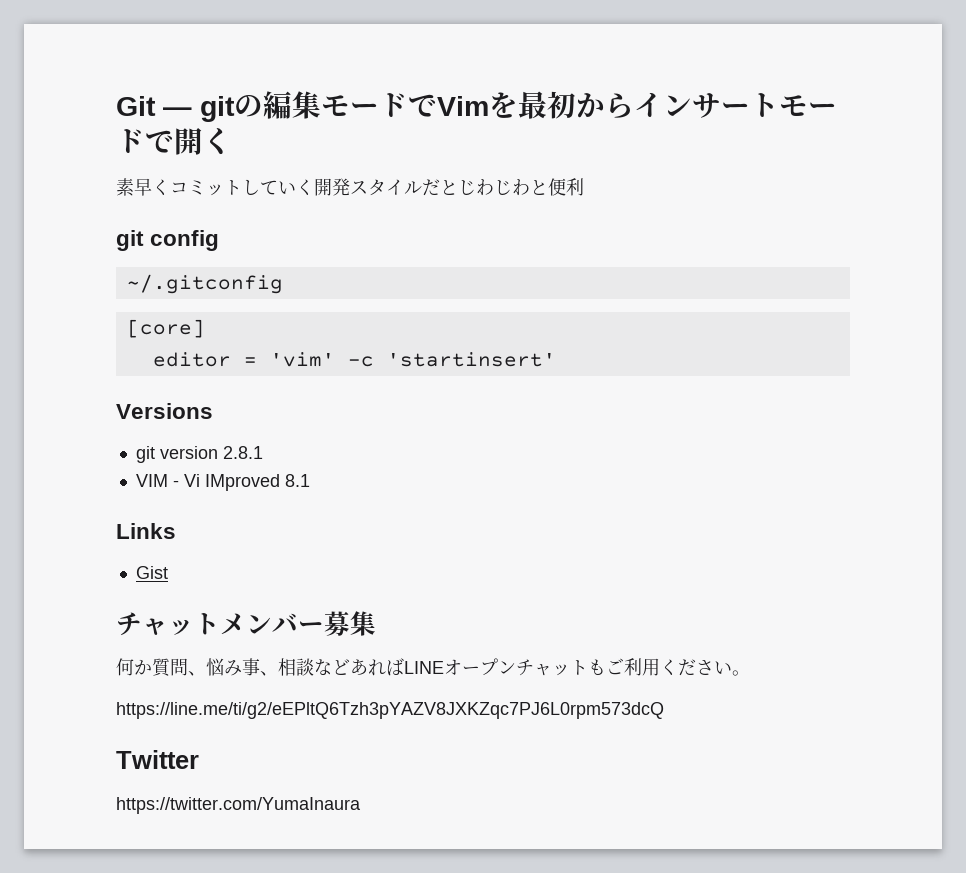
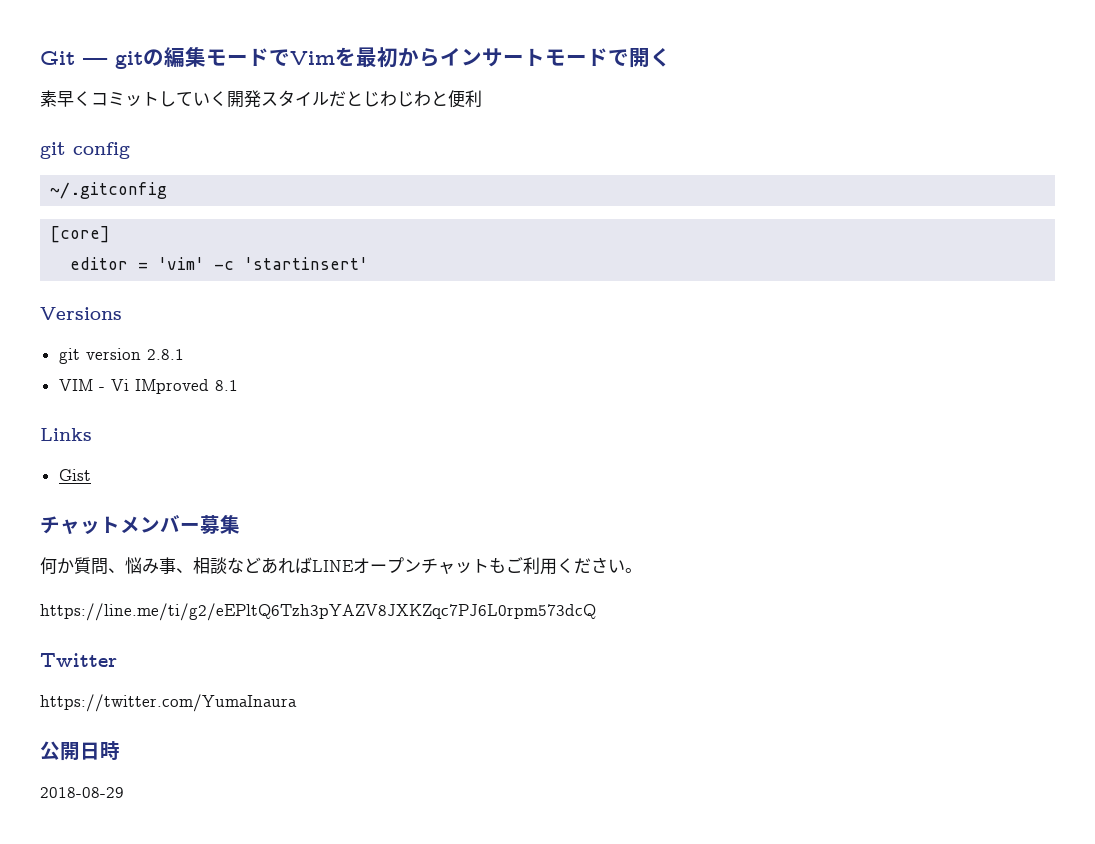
(361, 805) none -> [40,741,120,761] [40,787,124,798] // 公開日時 // 2018-08-29

